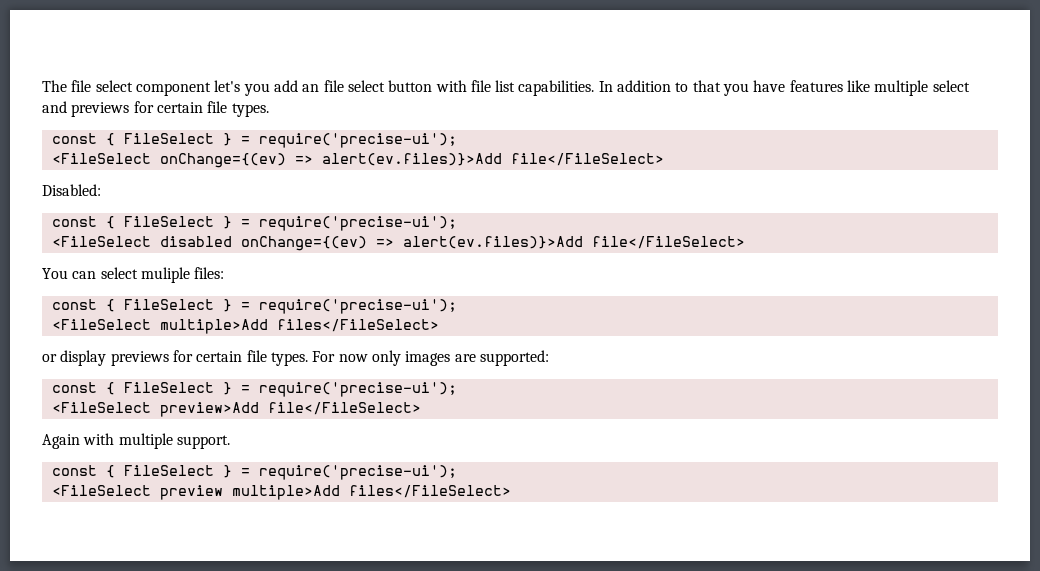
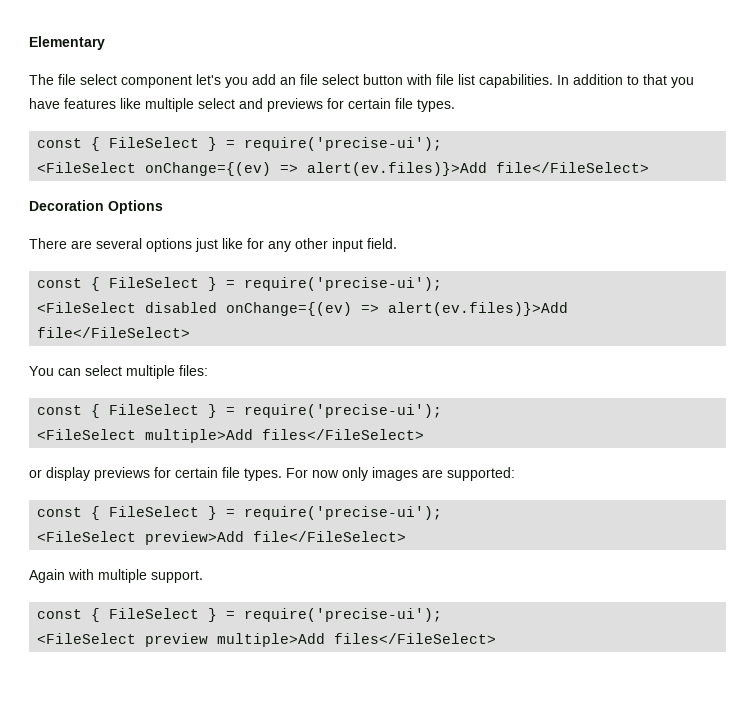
(42, 86) none -> [29,36,105,50] Elementary //
[42,184,101,196] Disabled: -> [29,200,163,214] [29,238,397,252] Decoration Options // There are several options just like for any other input field.
[140,267,190,283] muliple -> [126,365,175,379] multiple

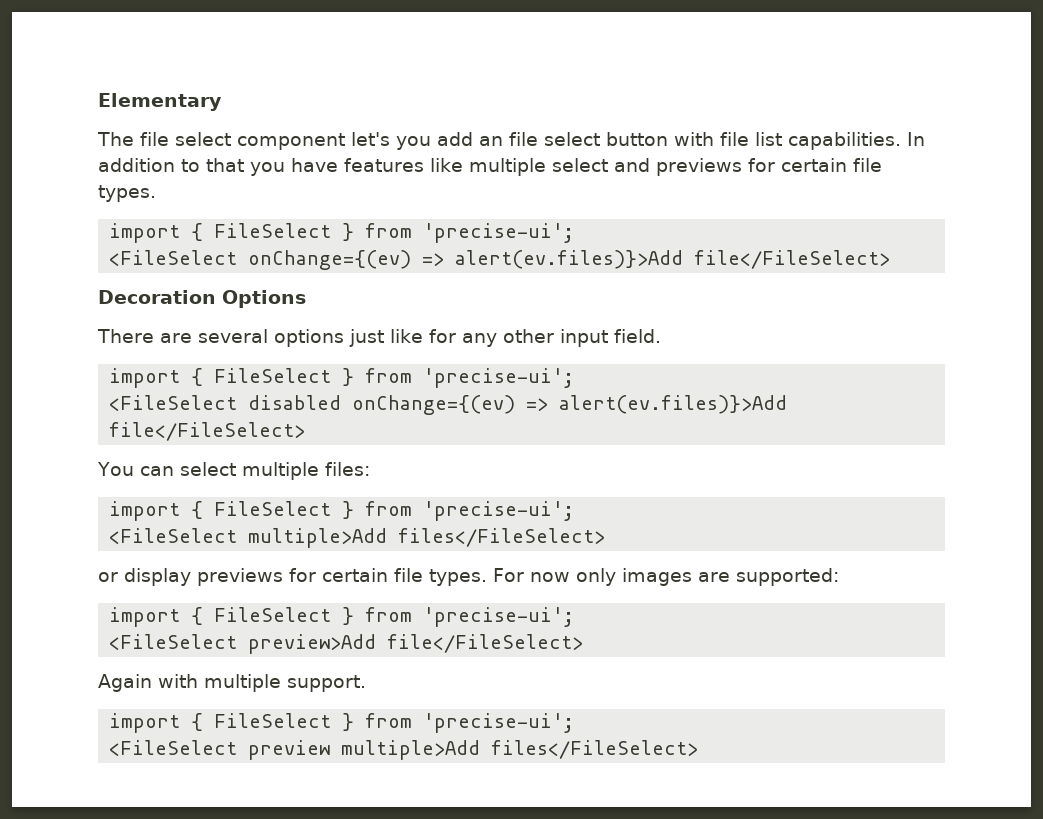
[37,137,443,151] const { FileSelect } = require('precise-ui'); -> [109,223,575,243] import { FileSelect } from 'precise-ui';
[37,277,443,291] const { FileSelect } = require('precise-ui'); -> [109,368,575,388] import { FileSelect } from 'precise-ui';
[37,404,443,418] const { FileSelect } = require('precise-ui'); -> [109,501,575,521] import { FileSelect } from 'precise-ui';
[37,506,443,520] const { FileSelect } = require('precise-ui'); -> [109,607,575,627] import { FileSelect } from 'precise-ui';
[37,608,443,622] const { FileSelect } = require('precise-ui'); -> [109,713,575,733] import { FileSelect } from 'precise-ui';

